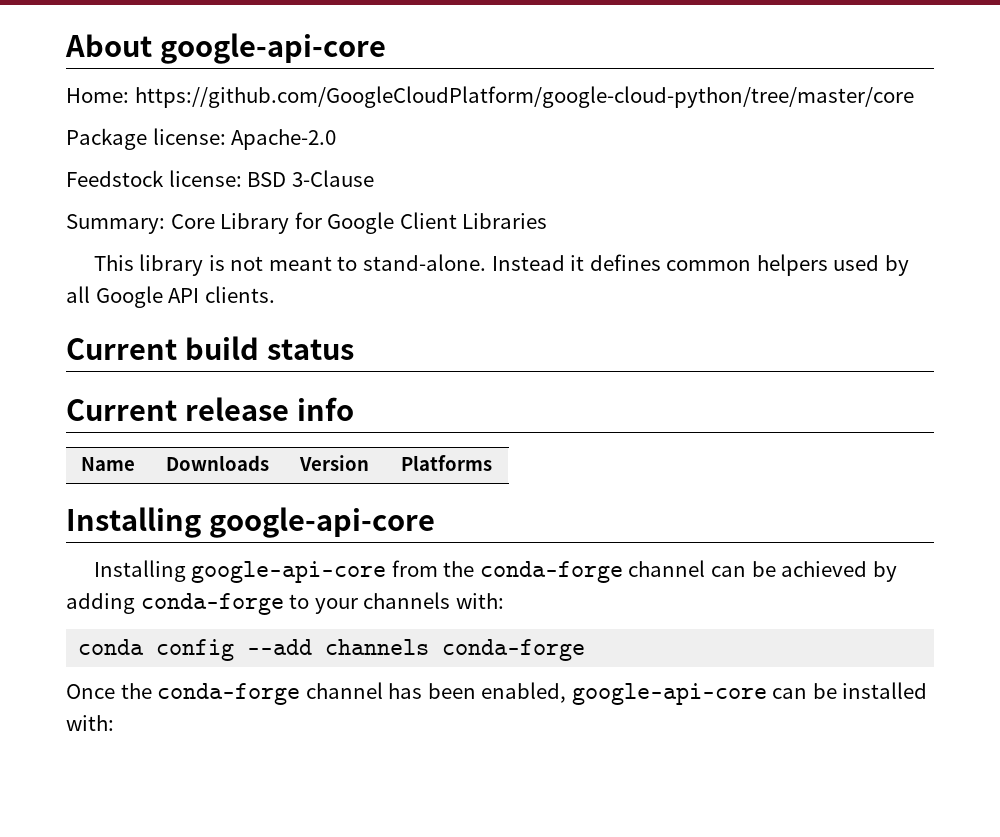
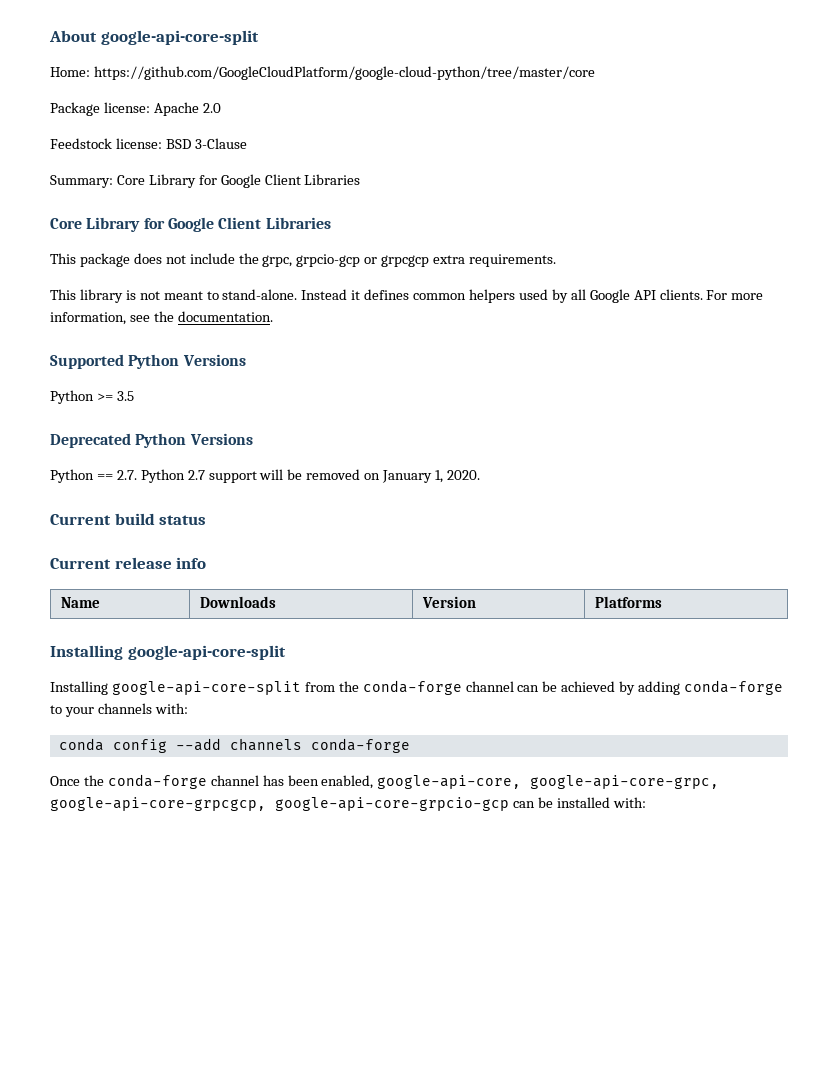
[159,33,386,64] google-api-core -> [100,30,259,45] google-api-core-split
[231,129,337,150] Apache-2.0 -> [153,102,221,116] Apache 2.0
(548, 221) none -> [50,217,331,232] [50,253,557,267] // Core Library for Google Client Libraries // This package does not include the grpc, grpcio-gcp or grpcgcp extra requirements.
(275, 294) none -> [706,290,764,300] [50,311,273,325] [50,354,246,369] [50,390,134,404] [50,433,253,448] [50,469,480,483] For more information, see the documentation. // Supported Python Versions // Python >= 3.5 // Deprecated Python Versions // Python == 2.7. Python 2.7 support will be removed on January 1, 2020.
[208,507,435,538] [93,560,387,583] google-api-core // Installing google-api-core -> [127,645,286,660] [50,681,301,695] google-api-core-split // Installing google-api-core-split
[571,683,767,705] google-api-core -> [377,775,720,789] [50,797,509,811] google-api-core, google-api-core-grpc, google-api-core-grpcgcp, google-api-core-grpcio-gcp

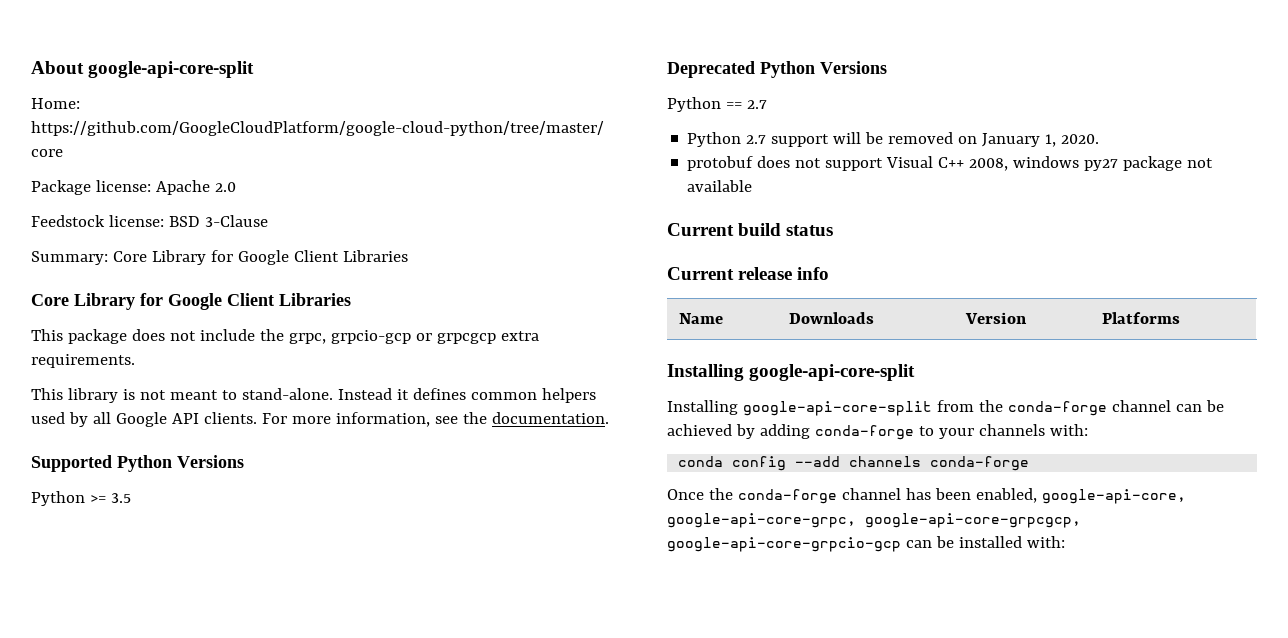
[116,470,137,480] 2.7. -> [746,100,767,109] 2.7 //
(480, 475) none -> [687,156,1214,171] [687,180,753,192] // protobuf does not support Visual C++ 2008, windows py27 package not available

